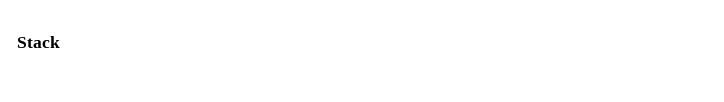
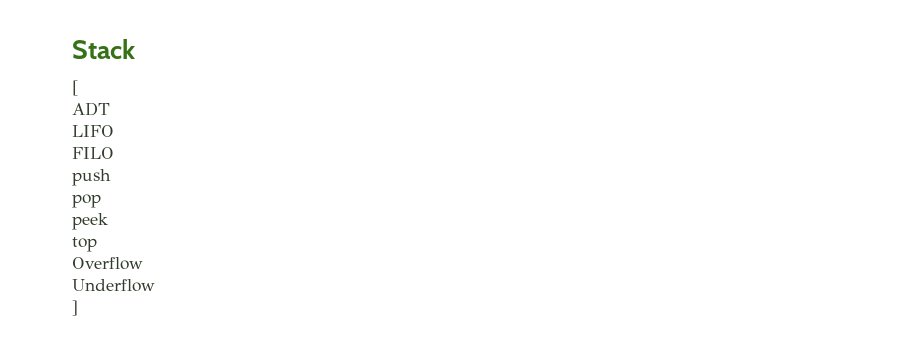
(60, 42) none -> [72,80,78,96] [72,102,110,116] [72,125,114,137] [72,147,114,159] [72,169,111,186] [72,194,101,208] [72,213,108,230] [72,237,97,252] [72,257,143,270] [72,279,155,292] [72,300,78,316] // [ // ADT // LIFO // FILO // push // pop // peek // top // Overflow // Underflow // ]

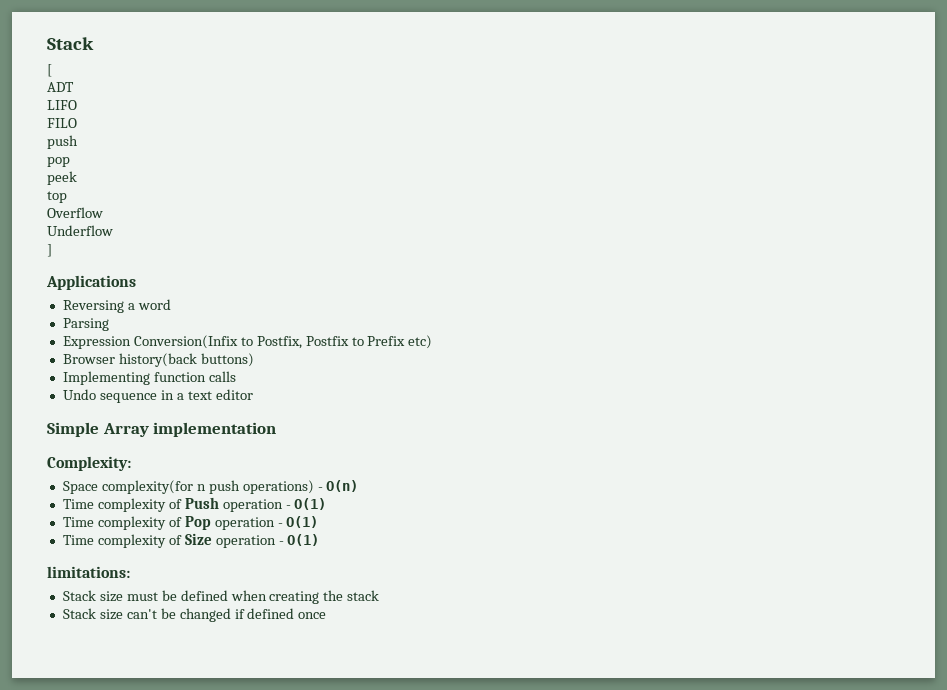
(78, 308) none -> [46,275,136,290] [62,299,171,313] [62,318,109,331] [62,335,433,349] [62,353,254,367] [62,371,236,385] [62,389,253,403] [47,422,277,437] [47,456,131,471] [62,480,359,494] [62,497,327,512] [62,516,319,530] [62,533,320,548] [47,566,130,578] [62,590,380,604] [62,608,327,622] // Applications // Reversing a word // Parsing // Expression Conversion(Infix to Postfix, Postfix to Prefix etc) // Browser history(back buttons) // Implementing function calls // Undo sequence in a text editor // Simple Array implementation // Complexity: // Space complexity(for n push operations) - O(n) // Time complexity of Push operation - O(1) // Time complexity of Pop operation - O(1) // Time complexity of Size operation - O(1) // limitations: // Stack size must be defined when creating the stack // Stack size can't be changed if defined once

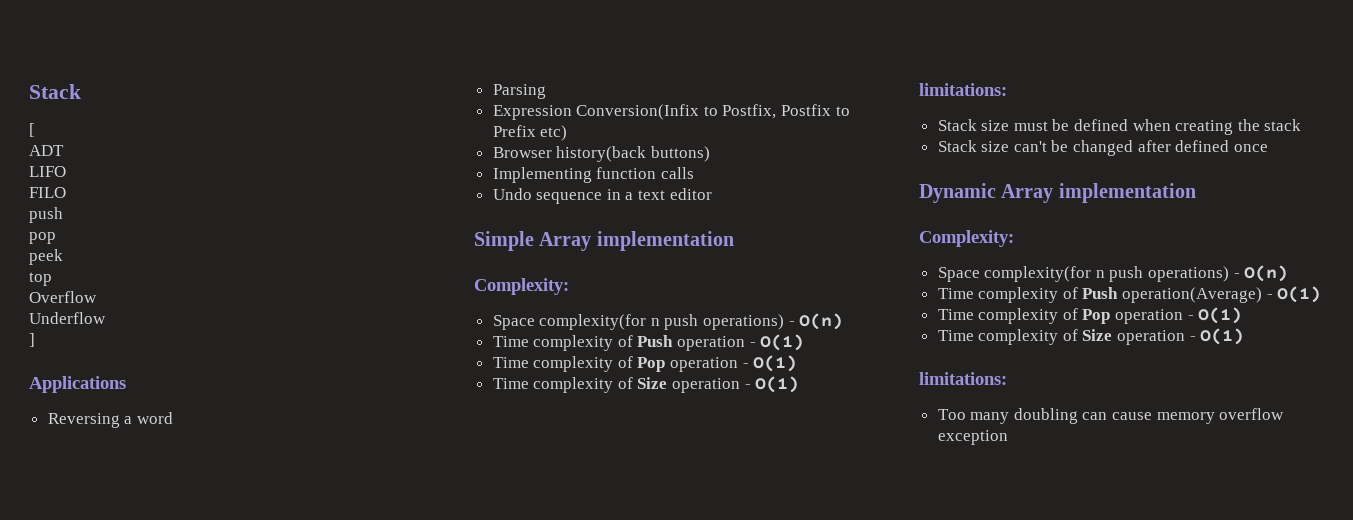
[234,609,245,619] if -> [1137,140,1171,152] after
(327, 615) none -> [919,183,1196,203] [919,230,1014,247] [937,265,1289,282] [937,286,1322,303] [937,307,1243,324] [937,328,1245,345] [919,372,1007,385] [937,408,1285,424] [937,430,1008,445] // Dynamic Array implementation // Complexity: // Space complexity(for n push operations) - O(n) // Time complexity of Push operation(Average) - O(1) // Time complexity of Pop operation - O(1) // Time complexity of Size operation - O(1) // limitations: // Too many doubling can cause memory overflow exception

